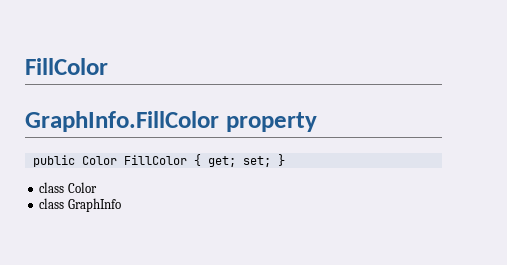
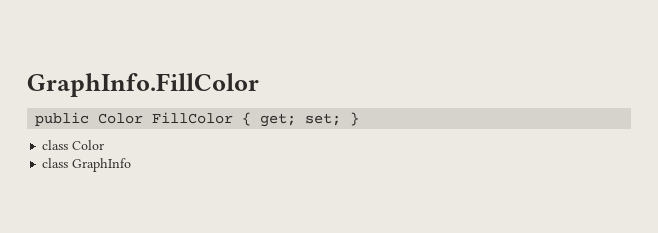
[25,58,108,75] FillColor // -> (27, 85) none
[225,112,317,132] property -> (259, 85) none

